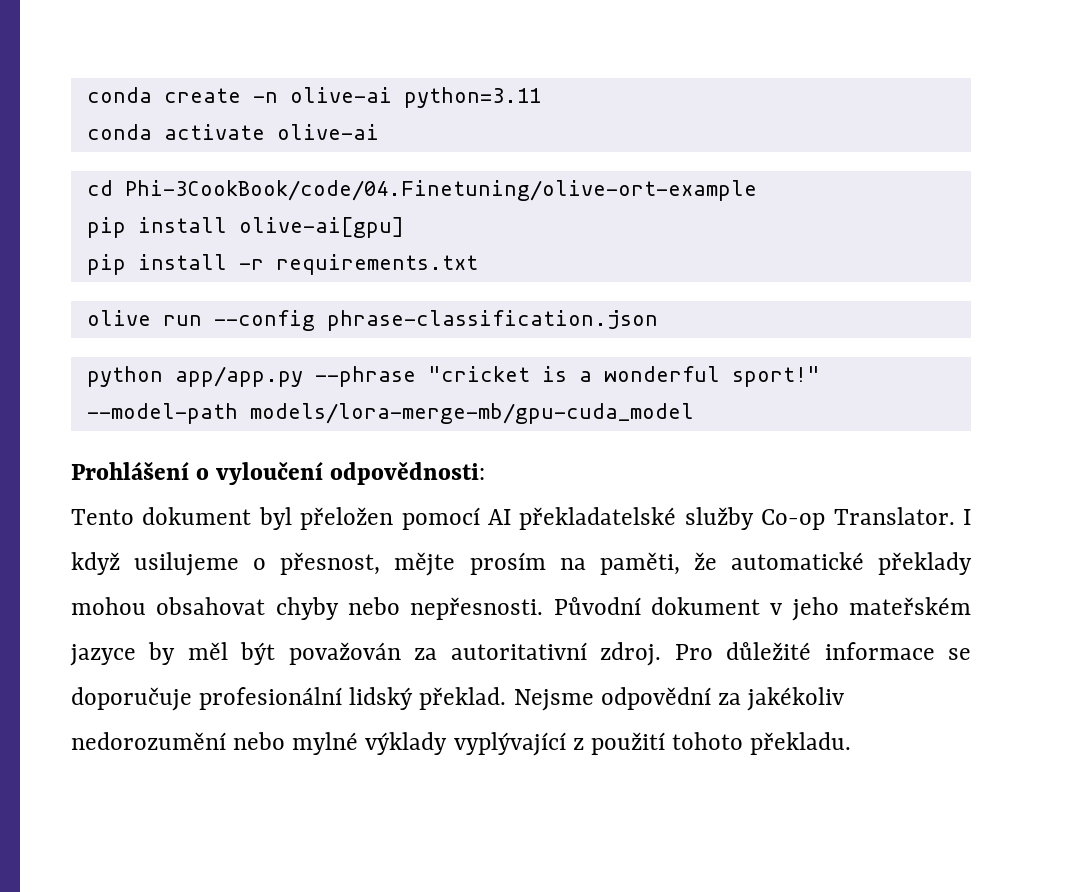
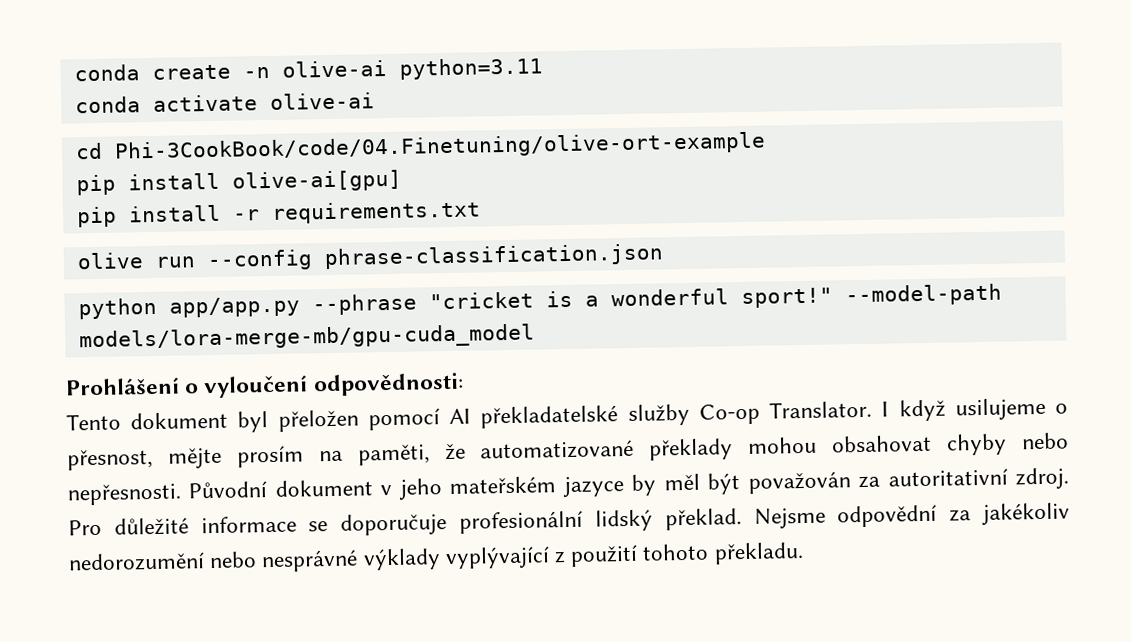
[730,552,864,570] automatické -> [480,439,635,460] automatizované
[292,732,359,755] mylné -> [261,549,359,573] nesprávné

